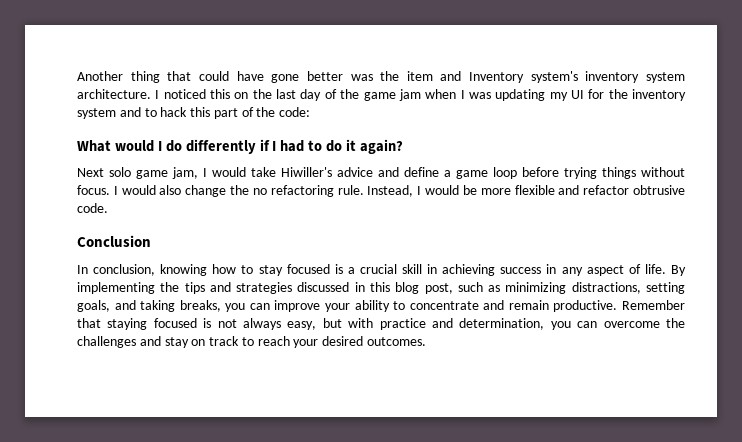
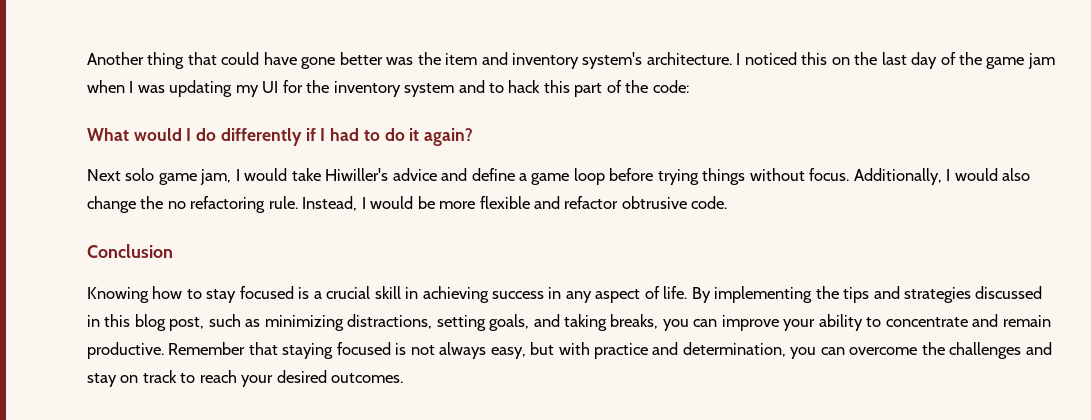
[469,71,685,83] Inventory system's inventory system -> [512,52,643,69] inventory system's
(110, 190) none -> [853,168,942,185] Additionally,
[77,264,208,276] In conclusion, knowing -> [87,287,149,303] Knowing

